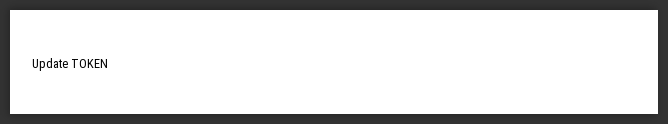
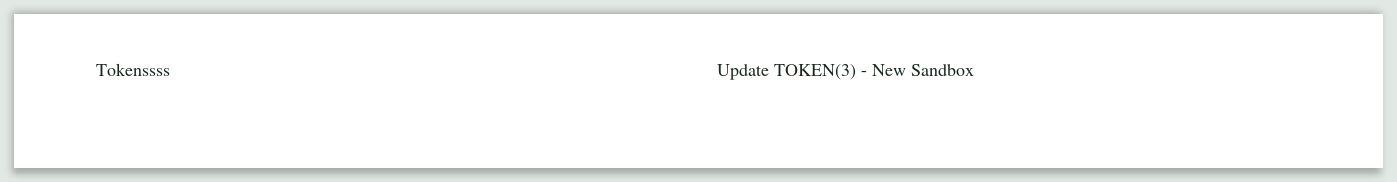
[32,58,109,71] Update TOKEN -> [96,63,170,76] [717,64,974,80] Tokenssss // Update TOKEN(3) - New Sandbox

